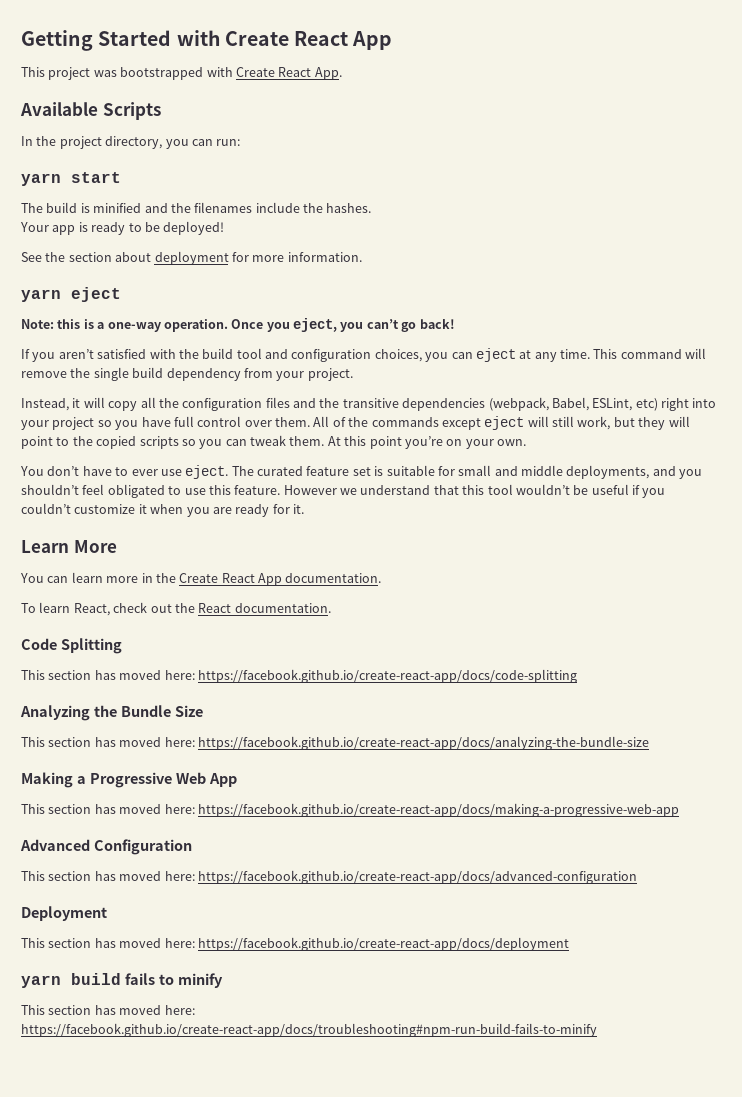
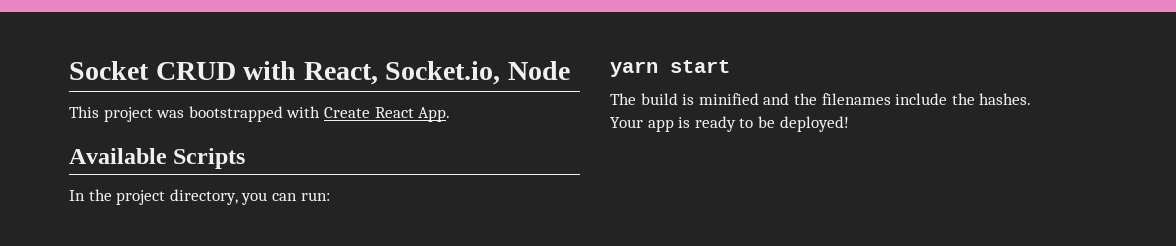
[21,30,393,51] Getting Started with Create React App -> [69,61,570,85] Socket CRUD with React, Socket.io, Node
[21,251,362,265] [21,287,121,302] [21,318,455,332] [21,348,707,362] [21,367,353,381] [21,397,717,411] [21,416,690,430] [21,435,526,449] [20,465,703,479] [21,484,666,498] [21,503,304,517] [21,540,117,553] [20,572,382,586] [21,602,331,616] [21,638,122,654] [21,669,577,683] [20,705,203,721] [21,736,649,750] [21,772,237,788] [21,803,679,817] [20,839,192,855] [21,870,637,884] [21,906,107,921] [21,937,569,951] [21,973,223,988] [21,1005,195,1015] [21,1023,597,1037] // See the section about deployment for more information. // yarn eject // Note: this is a one-way operation. Once you eject, you can’t go back! // If you aren’t satisfied with the build tool and configuration choices, you can eject at any time. This command will remove the single build dependency from your project. // Instead, it will copy all the configuration files and the transitive dependencies (webpack, Babel, ESLint, etc) right into your project so you have full control over them. All of the commands except eject will still work, but they will point to the copied scripts so you can tweak them. At this point you’re on your own. // You don’t have to ever use eject. The curated feature set is suitable for small and middle deployments, and you shouldn’t feel obligated to use this feature. However we understand that this tool wouldn’t be useful if you couldn’t customize it when you are ready for it. // Learn More // You can learn more in the Create React App documentation. // To learn React, check out the React documentation. // Code Splitting // This section has moved here: https://facebook.github.io/create-react-app/docs/code-splitting // Analyzing the Bundle Size // This section has moved here: https://facebook.github.io/create-react-app/docs/analyzing-the-bundle-size // Making a Progressive Web App // This section has moved here: https://facebook.github.io/create-react-app/docs/making-a-progressive-web-app // Advanced Configuration // This section has moved here: https://facebook.github.io/create-react-app/docs/advanced-configuration // Deployment // This section has moved here: https://facebook.github.io/create-react-app/docs/deployment // yarn build fails to minify // This section has moved here: https://facebook.github.io/create-react-app/docs/troubleshooting#npm-run-build-fails-to-minify -> (849, 124) none

